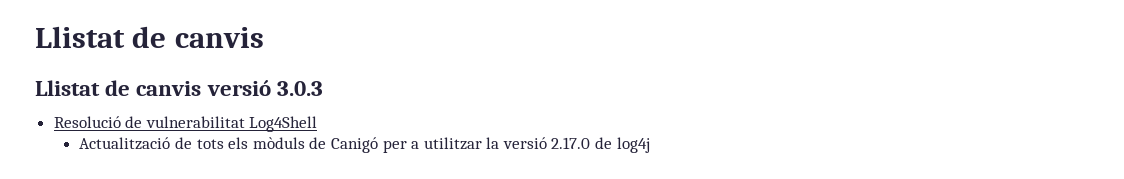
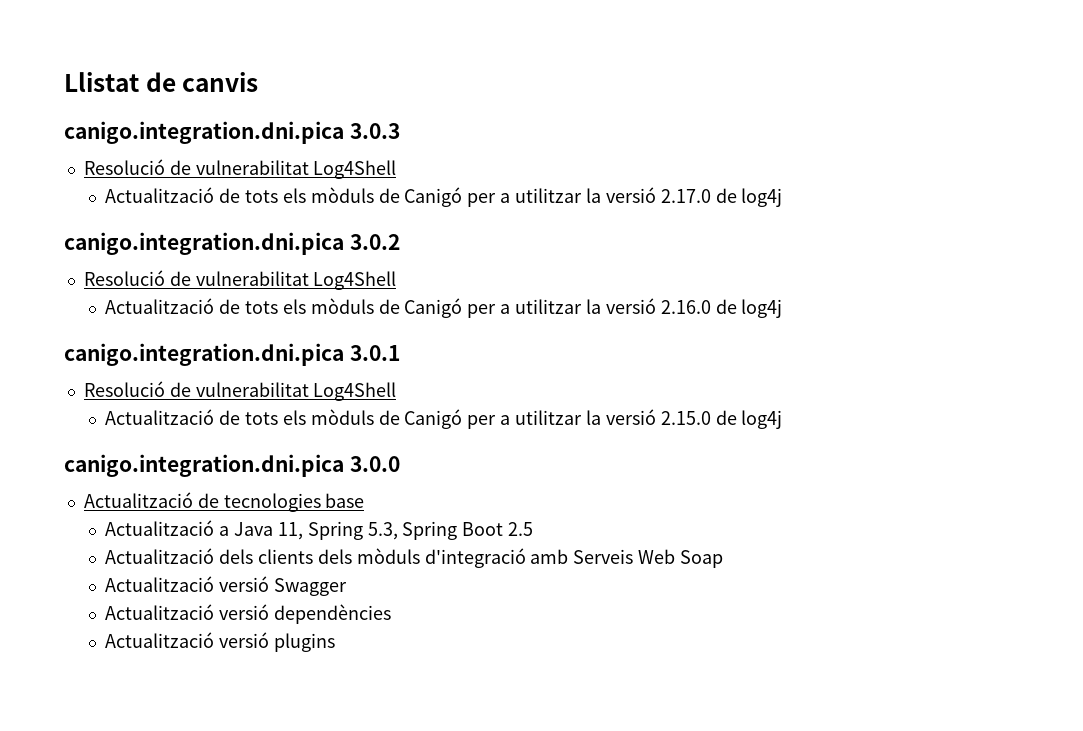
[35,80,271,96] Llistat de canvis versió -> [64,121,344,144] canigo.integration.dni.pica
(650, 145) none -> [64,232,400,255] [83,270,397,290] [105,298,783,318] [64,343,400,366] [83,381,397,401] [105,409,783,429] [64,454,400,477] [83,492,365,512] [105,520,534,540] [105,548,724,568] [105,576,348,596] [105,604,392,624] [105,632,336,652] // canigo.integration.dni.pica 3.0.2 // Resolució de vulnerabilitat Log4Shell // Actualització de tots els mòduls de Canigó per a utilitzar la versió 2.16.0 de log4j // canigo.integration.dni.pica 3.0.1 // Resolució de vulnerabilitat Log4Shell // Actualització de tots els mòduls de Canigó per a utilitzar la versió 2.15.0 de log4j // canigo.integration.dni.pica 3.0.0 // Actualització de tecnologies base // Actualització a Java 11, Spring 5.3, Spring Boot 2.5 // Actualització dels clients dels mòduls d'integració amb Serveis Web Soap // Actualització versió Swagger // Actualització versió dependències // Actualització versió plugins

